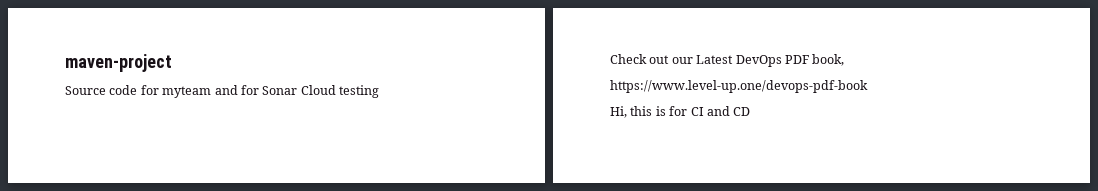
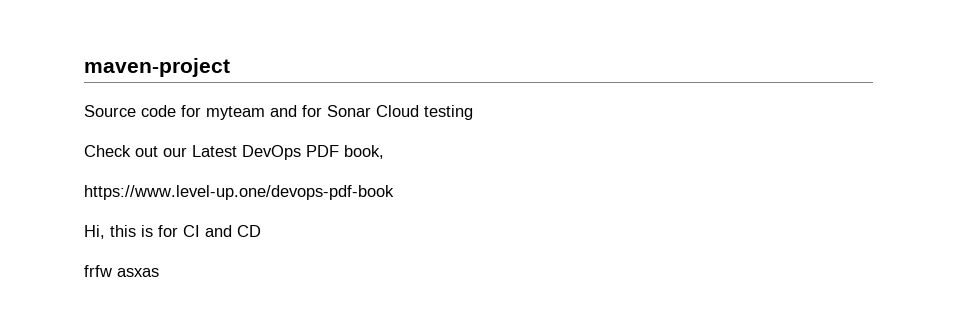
(751, 111) none -> [84,265,159,277] // frfw asxas

